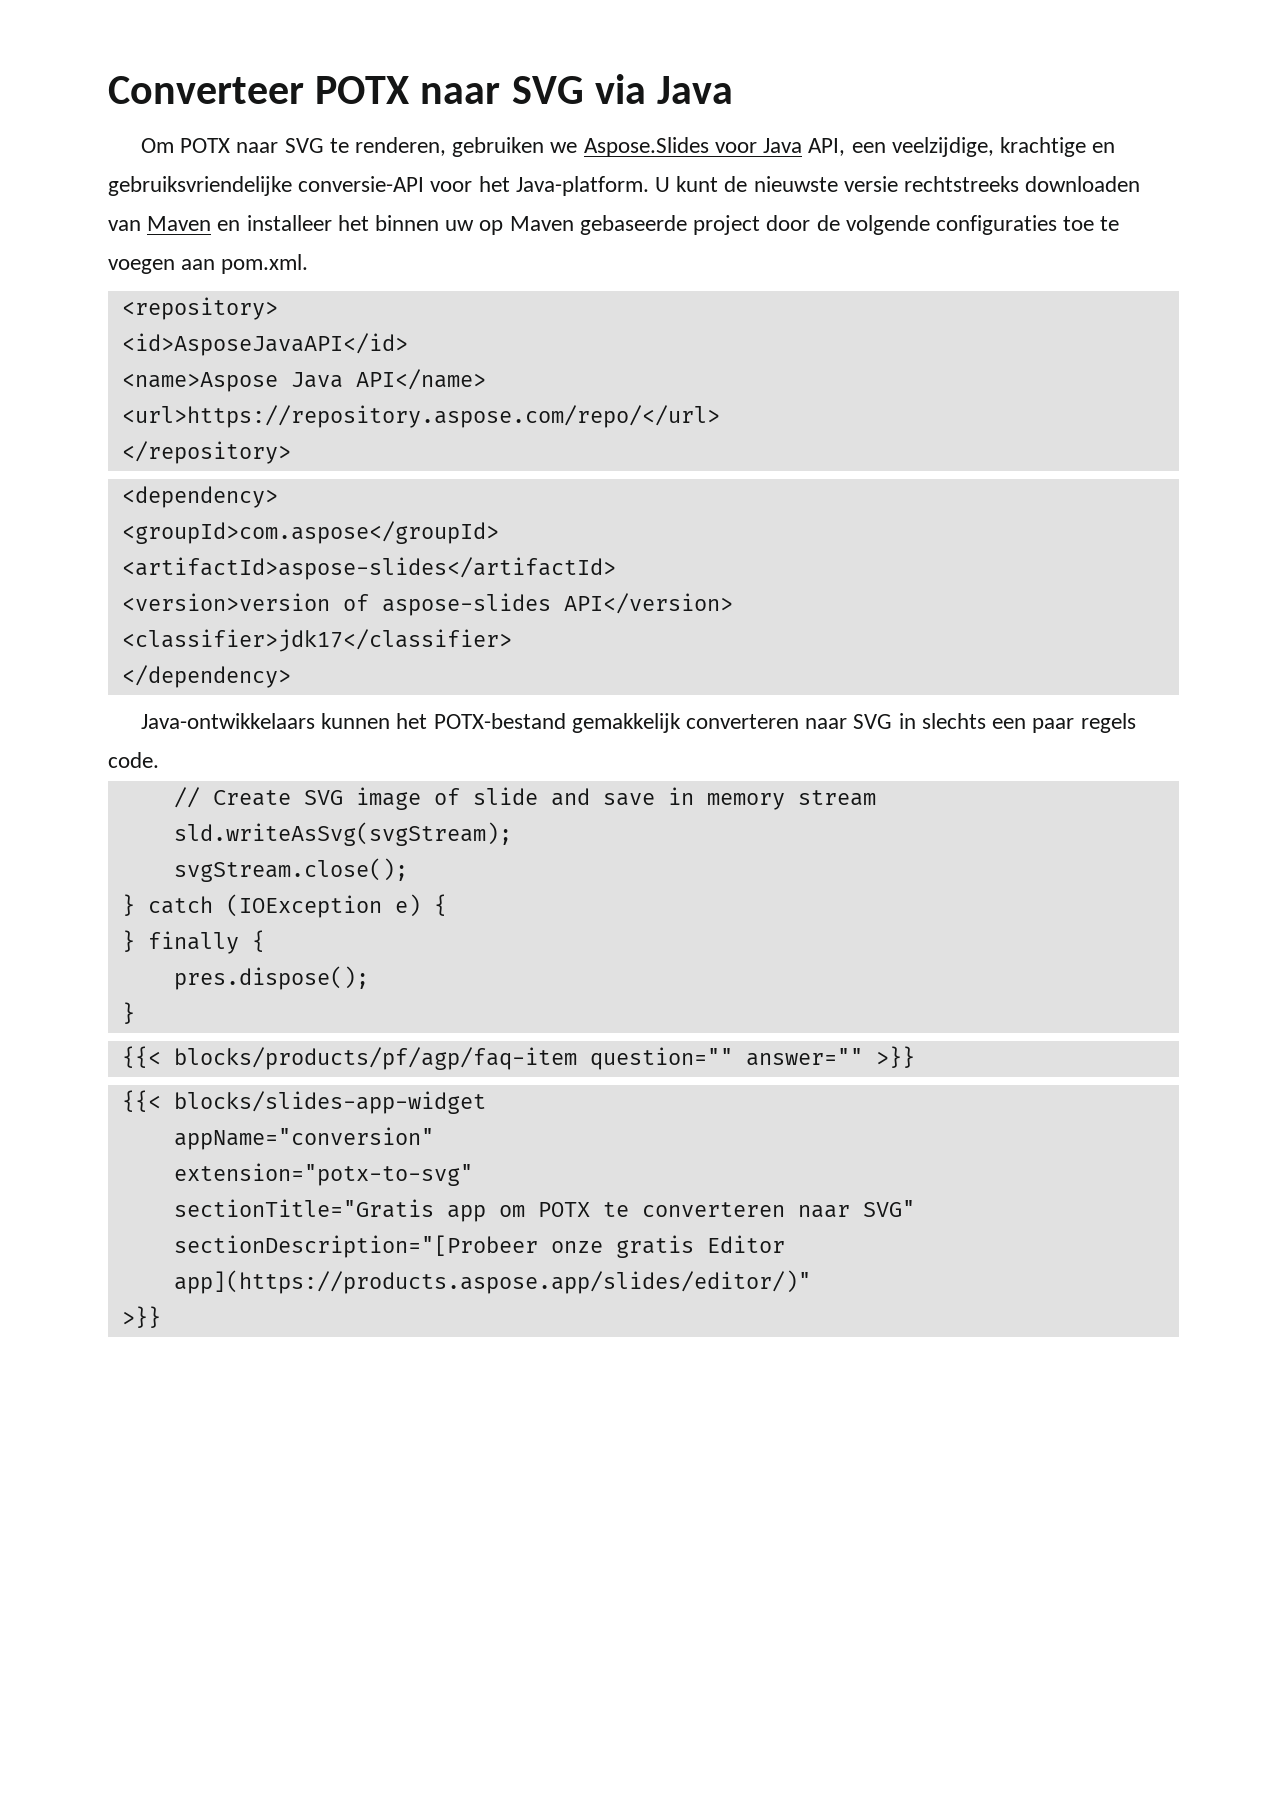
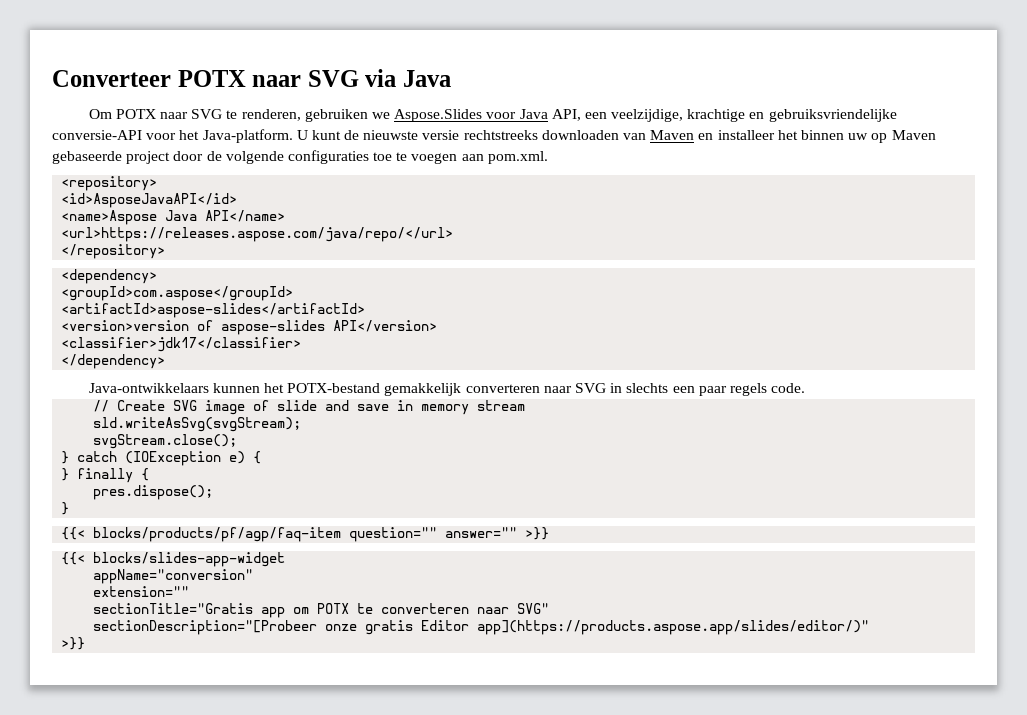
[121,405,720,428] <url>https://repository.aspose.com/repo/</url> -> [61,227,454,242] <url>https://releases.aspose.com/java/repo/</url>
[173,1163,473,1186] extension="potx-to-svg" -> [93,586,190,597] extension=""

